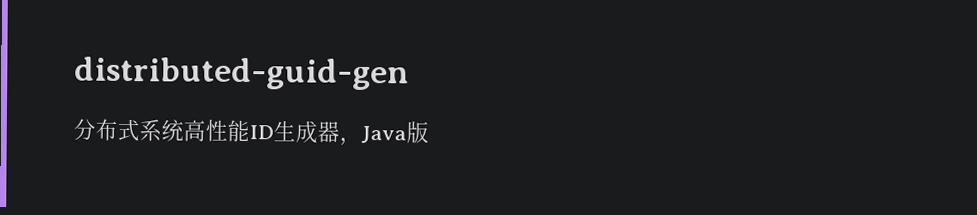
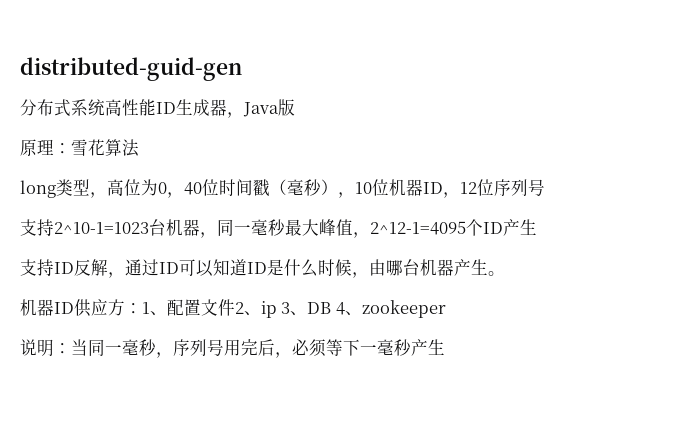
(429, 132) none -> [20,139,139,157] [20,179,545,198] [20,219,537,238] [20,259,505,278] [20,299,446,318] [20,339,445,358] // 原理：雪花算法 // long类型，高位为0，40位时间戳（毫秒），10位机器ID，12位序列号 // 支持2^10-1=1023台机器，同一毫秒最大峰值，2^12-1=4095个ID产生 // 支持ID反解，通过ID可以知道ID是什么时候，由哪台机器产生。 // 机器ID供应方：1、配置文件2、ip 3、DB 4、zookeeper // 说明：当同一毫秒，序列号用完后，必须等下一毫秒产生

